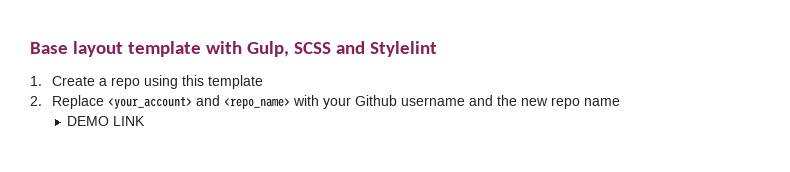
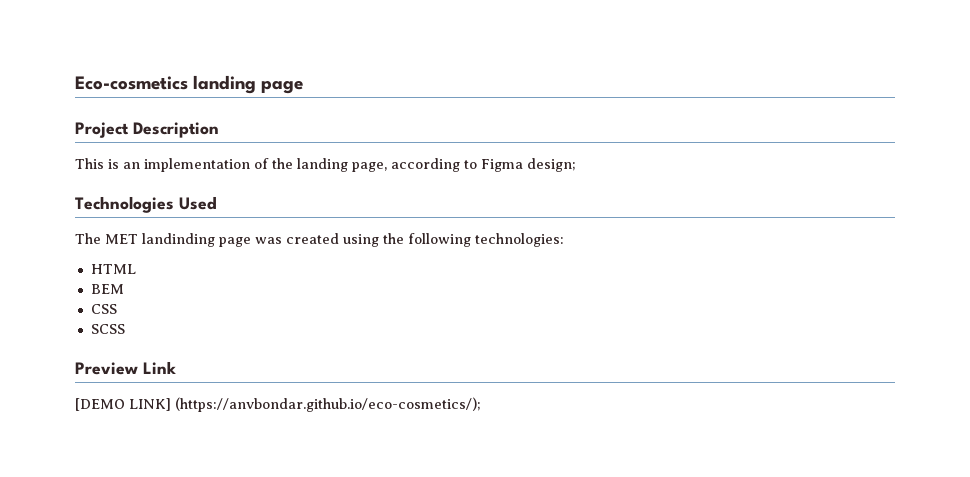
[30,41,437,57] [30,75,263,89] [30,95,620,109] [67,116,146,126] Base layout template with Gulp, SCSS and Stylelint // 1. Create a repo using this template // 2. Replace <your_account> and <repo_name> with your Github username and the new repo name // DEMO LINK -> [75,75,304,94] [75,122,219,138] [75,158,576,172] [75,196,217,213] [75,233,564,247] [90,264,136,274] [90,284,124,294] [90,304,117,314] [90,324,125,334] [75,361,176,375] [75,397,481,412] Eco-cosmetics landing page // Project Description // This is an implementation of the landing page, according to Figma design; // Technologies Used // The MET landinding page was created using the following technologies: // HTML // BEM // CSS // SCSS // Preview Link // [DEMO LINK] (https://anvbondar.github.io/eco-cosmetics/);

